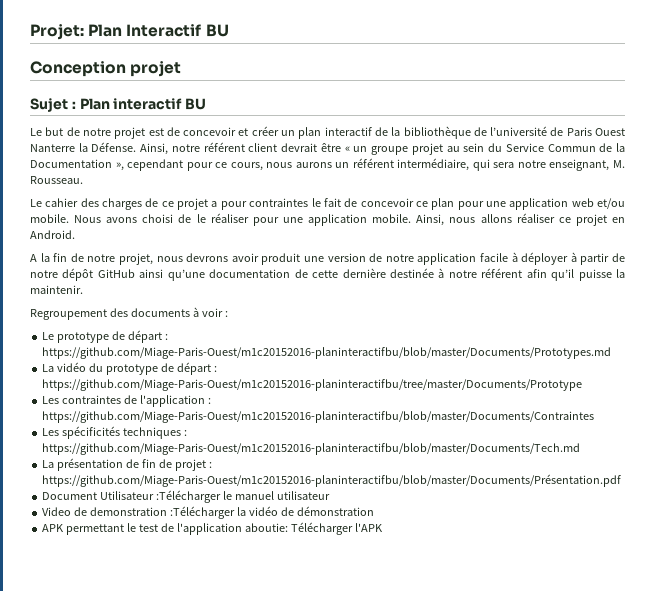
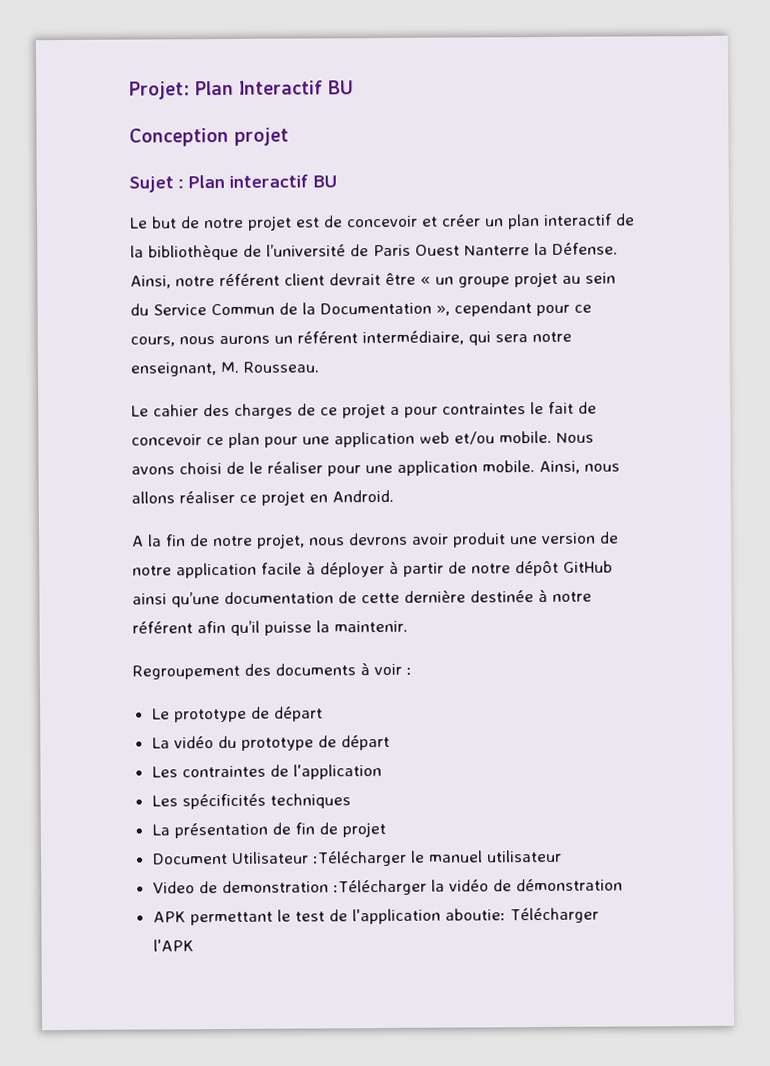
[164,334,168,340] [42,347,612,359] : https://github.com/Miage-Paris-Ouest/m1c20152016-planinteractifbu/blob/master/Documents/Prototypes.md -> (323, 714) none
[213,366,217,372] [42,379,583,391] : https://github.com/Miage-Paris-Ouest/m1c20152016-planinteractifbu/tree/master/Documents/Prototype -> (390, 742) none
[207,398,211,404] [42,411,595,423] : https://github.com/Miage-Paris-Ouest/m1c20152016-planinteractifbu/blob/master/Documents/Contraintes -> (382, 772) none
[184,430,188,436] [42,443,581,455] : https://github.com/Miage-Paris-Ouest/m1c20152016-planinteractifbu/blob/master/Documents/Tech.md -> (351, 801) none
[208,462,212,468] [42,474,622,487] : https://github.com/Miage-Paris-Ouest/m1c20152016-planinteractifbu/blob/master/Documents/Présentation.pdf -> (386, 830) none

